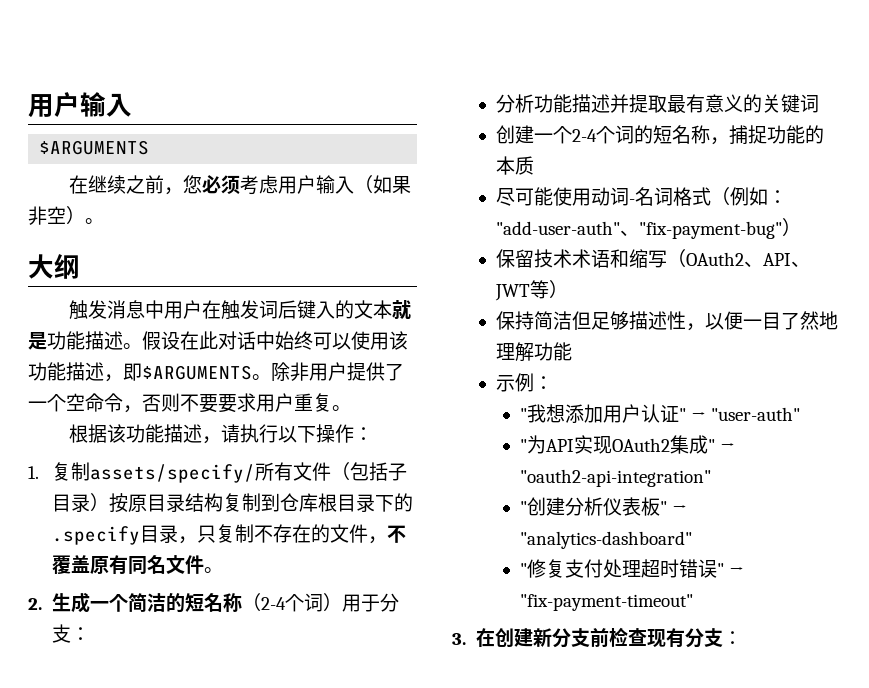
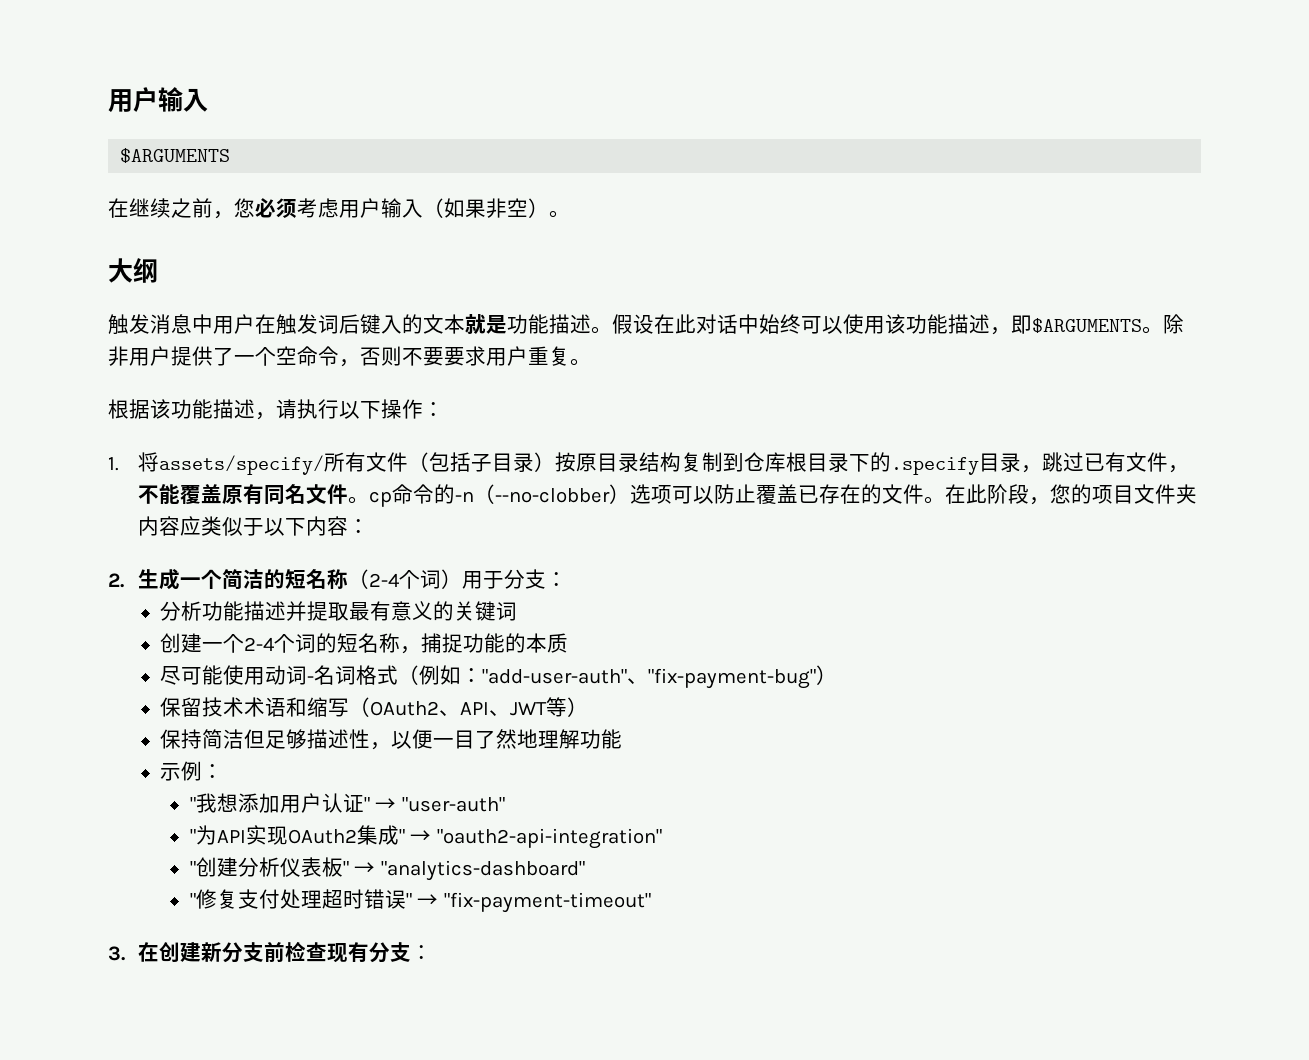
[51,462,90,481] 复制 -> [137,452,159,472] 将
[196,524,330,543] 只复制不存在的 -> [1041,452,1126,472] 跳过已有
(406, 534) none -> [158,484,180,504] 能
(223, 570) none -> [368,484,1197,507] [137,516,369,536] cp命令的-n（--no-clobber）选项可以防止覆盖已存在的文件。在此阶段，您的项目文件夹内容应类似于以下内容：

